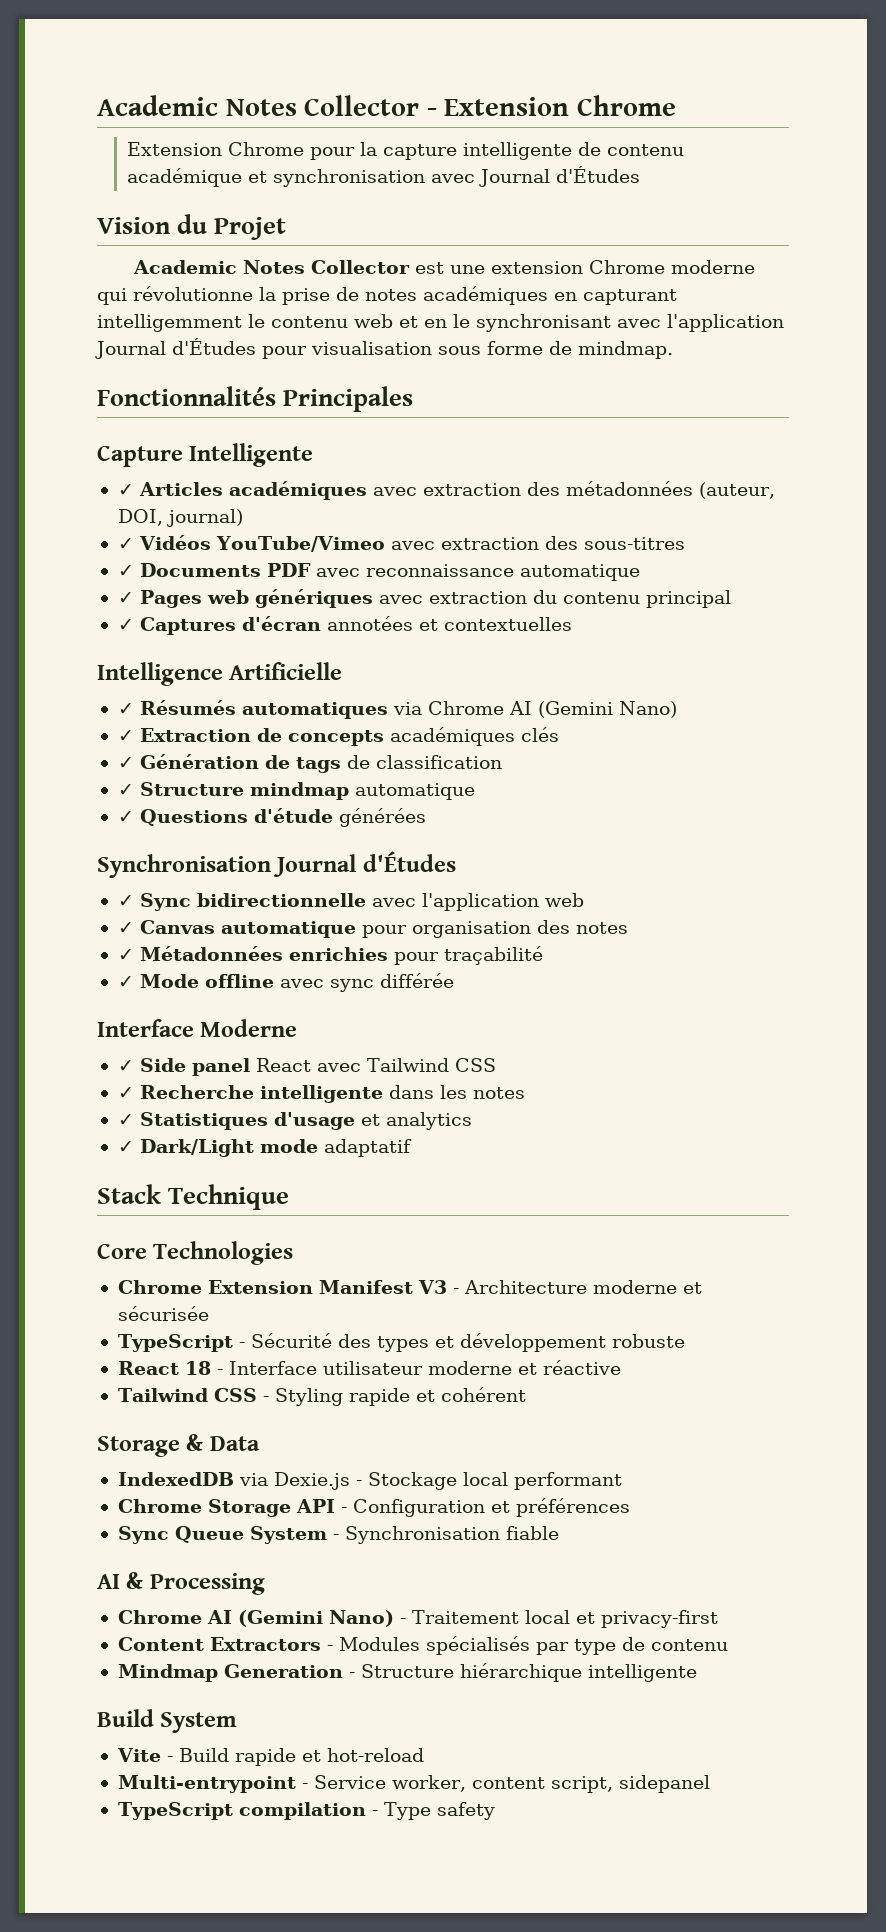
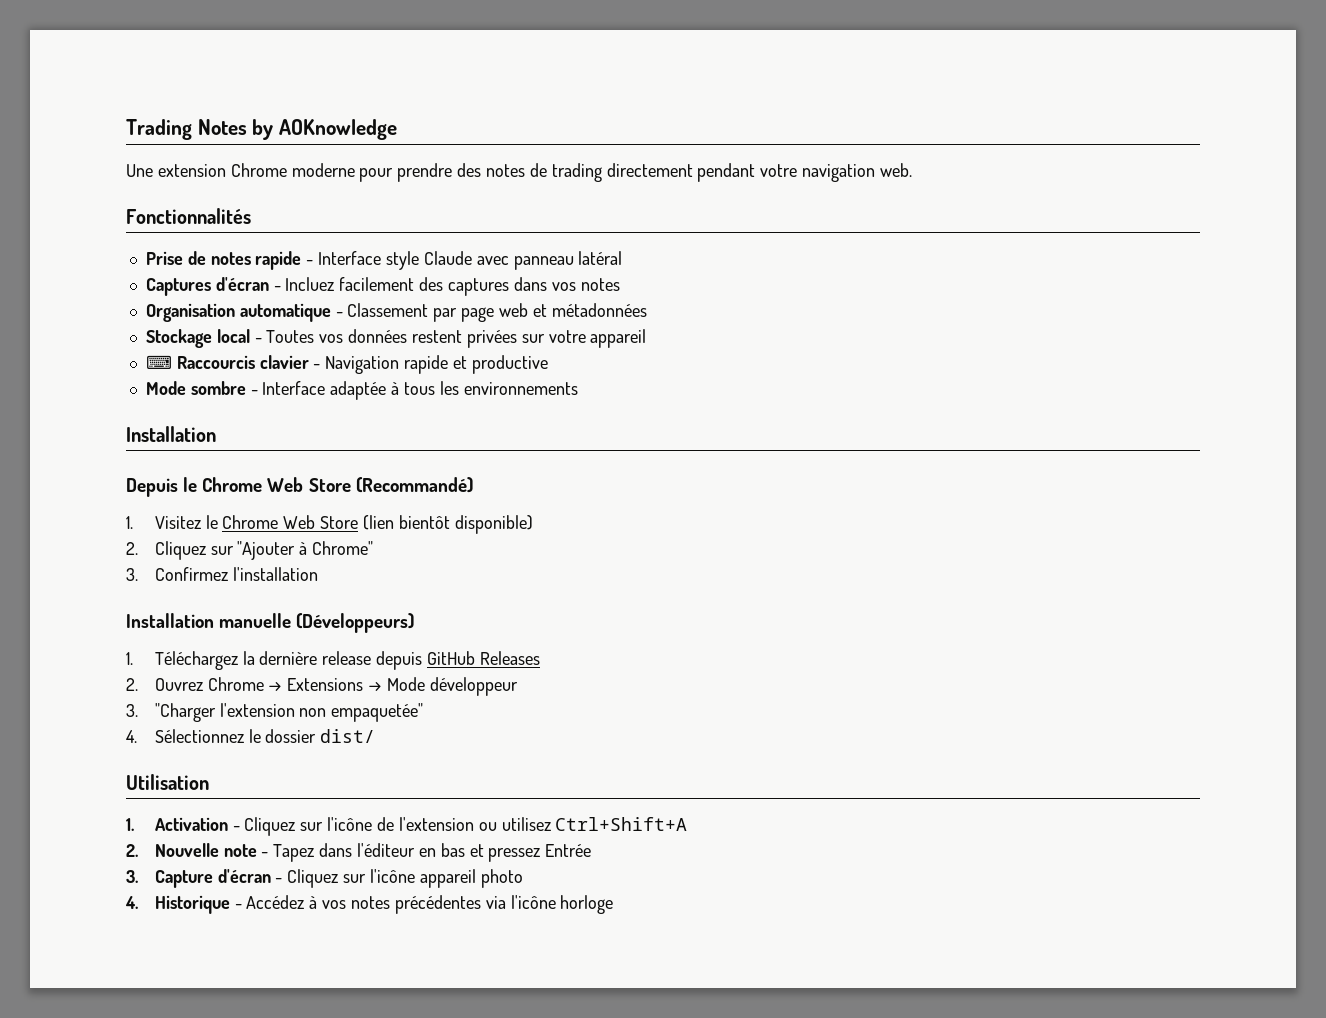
[97,95,676,116] [127,142,685,160] [127,166,641,187] [97,214,287,240] [132,260,755,274] [97,286,677,305] [97,314,784,332] [95,338,673,359] [97,386,414,412] [97,443,314,467] [117,481,775,500] [117,509,243,527] [117,535,685,552] [117,563,640,581] [117,589,731,608] [117,616,572,635] [97,662,343,686] [117,700,677,719] [117,727,559,746] [117,754,502,773] [117,782,475,800] [117,808,426,827] [97,851,456,878] [117,893,584,911] [117,920,628,938] [117,946,543,965] [117,973,454,992] [97,1019,298,1037] [117,1058,496,1076] [117,1085,525,1103] [117,1112,472,1130] [117,1139,412,1157] [97,1184,290,1210] [97,1241,294,1265] [117,1280,702,1294] [117,1306,209,1321] [117,1333,685,1352] [117,1360,621,1375] [117,1387,526,1406] [97,1434,260,1457] [117,1472,622,1490] [117,1498,630,1517] [117,1526,559,1544] [97,1572,265,1595] [117,1610,718,1628] [117,1636,728,1655] [117,1663,697,1682] [97,1709,238,1733] [116,1748,424,1766] [117,1775,710,1793] [117,1802,495,1820] Academic Notes Collector - Extension Chrome // Extension Chrome pour la capture intelligente de contenu académique et synchronisation avec Journal d'Études // Vision du Projet // Academic Notes Collector est une extension Chrome moderne qui révolutionne la prise de notes académiques en capturant intelligemment le contenu web et en le synchronisant avec l'application Journal d'Études pour visualisation sous forme de mindmap. // Fonctionnalités Principales // Capture Intelligente // ✓ Articles académiques avec extraction des métadonnées (auteur, DOI, journal) // ✓ Vidéos YouTube/Vimeo avec extraction des sous-titres // ✓ Documents PDF avec reconnaissance automatique // ✓ Pages web génériques avec extraction du contenu principal // ✓ Captures d'écran annotées et contextuelles // Intelligence Artificielle // ✓ Résumés automatiques via Chrome AI (Gemini Nano) // ✓ Extraction de concepts académiques clés // ✓ Génération de tags de classification // ✓ Structure mindmap automatique // ✓ Questions d'étude générées // Synchronisation Journal d'Études // ✓ Sync bidirectionnelle avec l'application web // ✓ Canvas automatique pour organisation des notes // ✓ Métadonnées enrichies pour traçabilité // ✓ Mode offline avec sync différée // Interface Moderne // ✓ Side panel React avec Tailwind CSS // ✓ Recherche intelligente dans les notes // ✓ Statistiques d'usage et analytics // ✓ Dark/Light mode adaptatif // Stack Technique // Core Technologies // Chrome Extension Manifest V3 - Architecture moderne et sécurisée // TypeScript - Sécurité des types et développement robuste // React 18 - Interface utilisateur moderne et réactive // Tailwind CSS - Styling rapide et cohérent // Storage & Data // IndexedDB via Dexie.js - Stockage local performant // Chrome Storage API - Configuration et préférences // Sync Queue System - Synchronisation fiable // AI & Processing // Chrome AI (Gemini Nano) - Traitement local et privacy-first // Content Extractors - Modules spécialisés par type de contenu // Mindmap Generation - Structure hiérarchique intelligente // Build System // Vite - Build rapide et hot-reload // Multi-entrypoint - Service worker, content script, sidepanel // TypeScript compilation - Type safety -> [126,119,398,140] [126,163,913,182] [126,208,251,224] [145,251,623,270] [145,277,620,296] [145,303,647,322] [145,329,647,348] [145,355,548,374] [145,381,578,400] [126,426,216,442] [126,477,473,497] [126,515,533,534] [126,541,374,560] [126,567,318,581] [126,613,415,633] [126,651,540,670] [126,677,518,696] [126,703,424,722] [126,729,376,743] [126,774,209,790] [126,817,688,836] [126,843,592,862] [126,869,523,888] [125,895,614,914] Trading Notes by AOKnowledge // Une extension Chrome moderne pour prendre des notes de trading directement pendant votre navigation web. // Fonctionnalités // Prise de notes rapide - Interface style Claude avec panneau latéral // Captures d'écran - Incluez facilement des captures dans vos notes // Organisation automatique - Classement par page web et métadonnées // Stockage local - Toutes vos données restent privées sur votre appareil // ⌨ Raccourcis clavier - Navigation rapide et productive // Mode sombre - Interface adaptée à tous les environnements // Installation // Depuis le Chrome Web Store (Recommandé) // 1. Visitez le Chrome Web Store (lien bientôt disponible) // 2. Cliquez sur "Ajouter à Chrome" // 3. Confirmez l'installation // Installation manuelle (Développeurs) // 1. Téléchargez la dernière release depuis GitHub Releases // 2. Ouvrez Chrome → Extensions → Mode développeur // 3. "Charger l'extension non empaquetée" // 4. Sélectionnez le dossier dist/ // Utilisation // 1. Activation - Cliquez sur l'icône de l'extension ou utilisez Ctrl+Shift+A // 2. Nouvelle note - Tapez dans l'éditeur en bas et pressez Entrée // 3. Capture d'écran - Cliquez sur l'icône appareil photo // 4. Historique - Accédez à vos notes précédentes via l'icône horloge

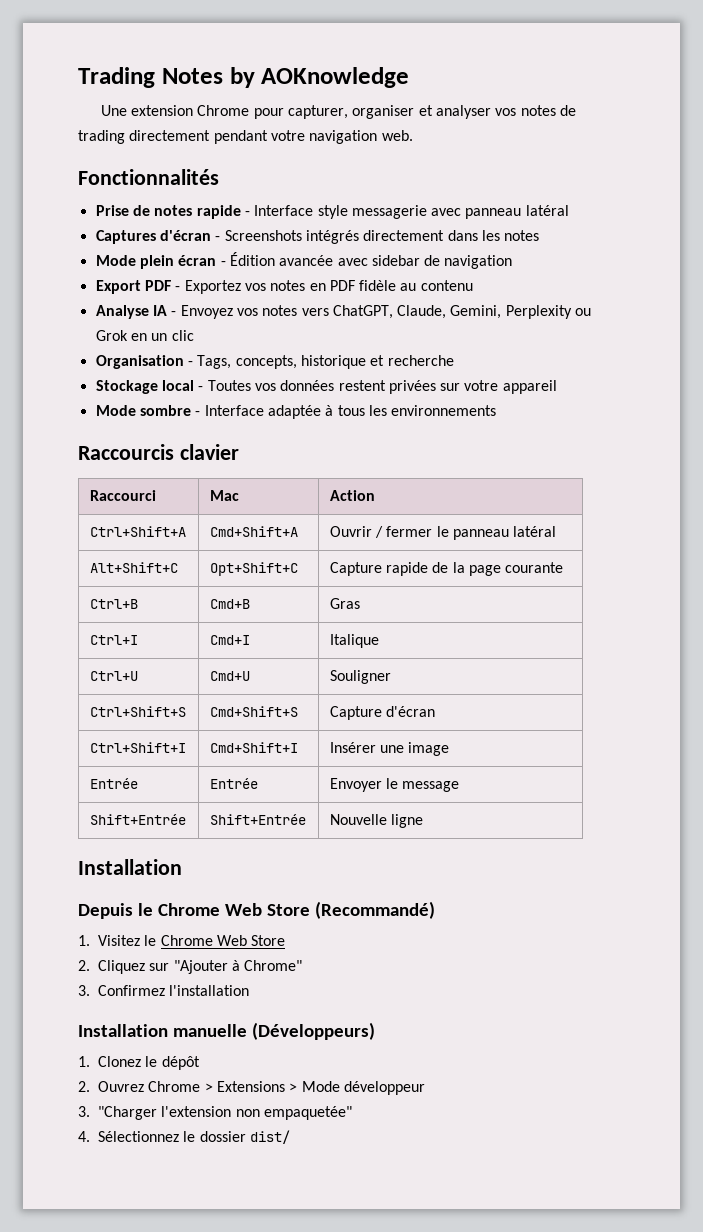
[291,163,482,182] moderne pour prendre des -> [253,105,517,119] pour capturer, organiser et analyser vos
[423,251,472,265] Claude -> [351,205,427,219] messagerie
[285,277,620,296] [145,303,647,322] Incluez facilement des captures dans vos notes // Organisation automatique - Classement par page web et métadonnées -> [224,230,540,244] [95,252,513,269] [95,280,473,294] [95,305,592,319] [95,330,194,341] [95,355,454,369] Screenshots intégrés directement dans les notes // Mode plein écran - Édition avancée avec sidebar de navigation // Export PDF - Exportez vos notes en PDF fidèle au contenu // Analyse IA - Envoyez vos notes vers ChatGPT, Claude, Gemini, Perplexity ou Grok en un clic // Organisation - Tags, concepts, historique et recherche
[145,355,548,374] // ⌨ Raccourcis clavier - Navigation rapide et productive -> (557, 387) none
(578, 388) none -> [78,444,239,460] [89,490,156,501] [209,490,239,501] [329,490,375,501] [89,526,186,537] [209,526,298,537] [329,526,557,540] [89,562,178,573] [209,562,298,576] [329,562,564,576] [89,599,138,609] [209,599,250,609] [329,598,360,609] [89,635,138,645] [209,635,250,645] [329,634,379,648] [89,671,138,681] [209,671,250,681] [329,670,391,684] [89,706,186,717] [209,706,298,717] [329,706,435,720] [89,742,186,753] [209,742,298,753] [329,742,450,756] [89,778,138,789] [209,778,258,789] [329,778,460,792] [89,814,186,825] [209,814,306,825] [329,814,423,828] // Raccourcis clavier // Raccourci | Mac | Action // Ctrl+Shift+A | Cmd+Shift+A | Ouvrir / fermer le panneau latéral // Alt+Shift+C | Opt+Shift+C | Capture rapide de la page courante // Ctrl+B | Cmd+B | Gras // Ctrl+I | Cmd+I | Italique // Ctrl+U | Cmd+U | Souligner // Ctrl+Shift+S | Cmd+Shift+S | Capture d'écran // Ctrl+Shift+I | Cmd+Shift+I | Insérer une image // Entrée | Entrée | Envoyer le message // Shift+Entrée | Shift+Entrée | Nouvelle ligne
[362,515,533,534] (lien bientôt disponible) -> (286, 940) none
[154,651,540,670] Téléchargez la dernière release depuis GitHub Releases -> [98,1056,200,1070] Clonez le dépôt
[268,678,383,691] → Extensions → -> [204,1081,298,1092] > Extensions >
[126,774,209,790] [126,817,688,836] [126,843,592,862] [126,869,523,888] [125,895,614,914] // Utilisation // 1. Activation - Cliquez sur l'icône de l'extension ou utilisez Ctrl+Shift+A // 2. Nouvelle note - Tapez dans l'éditeur en bas et pressez Entrée // 3. Capture d'écran - Cliquez sur l'icône appareil photo // 4. Historique - Accédez à vos notes précédentes via l'icône horloge -> (290, 1137) none

